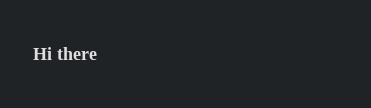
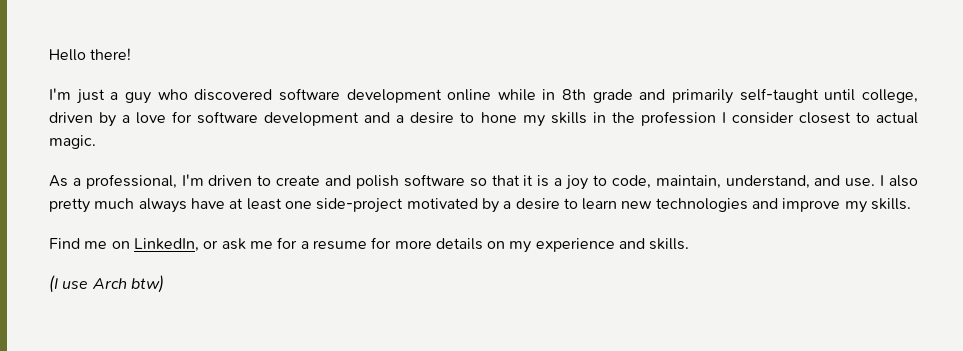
[33,47,97,60] Hi there -> [49,48,132,61] [49,88,918,104] [49,111,918,127] [49,135,96,149] [49,174,918,190] [49,198,912,213] [49,237,690,253] [49,275,164,293] Hello there! // I'm just a guy who discovered software development online while in 8th grade and primarily self-taught until college, driven by a love for software development and a desire to hone my skills in the profession I consider closest to actual magic. // As a professional, I'm driven to create and polish software so that it is a joy to code, maintain, understand, and use. I also pretty much always have at least one side-project motivated by a desire to learn new technologies and improve my skills. // Find me on LinkedIn, or ask me for a resume for more details on my experience and skills. // (I use Arch btw)

